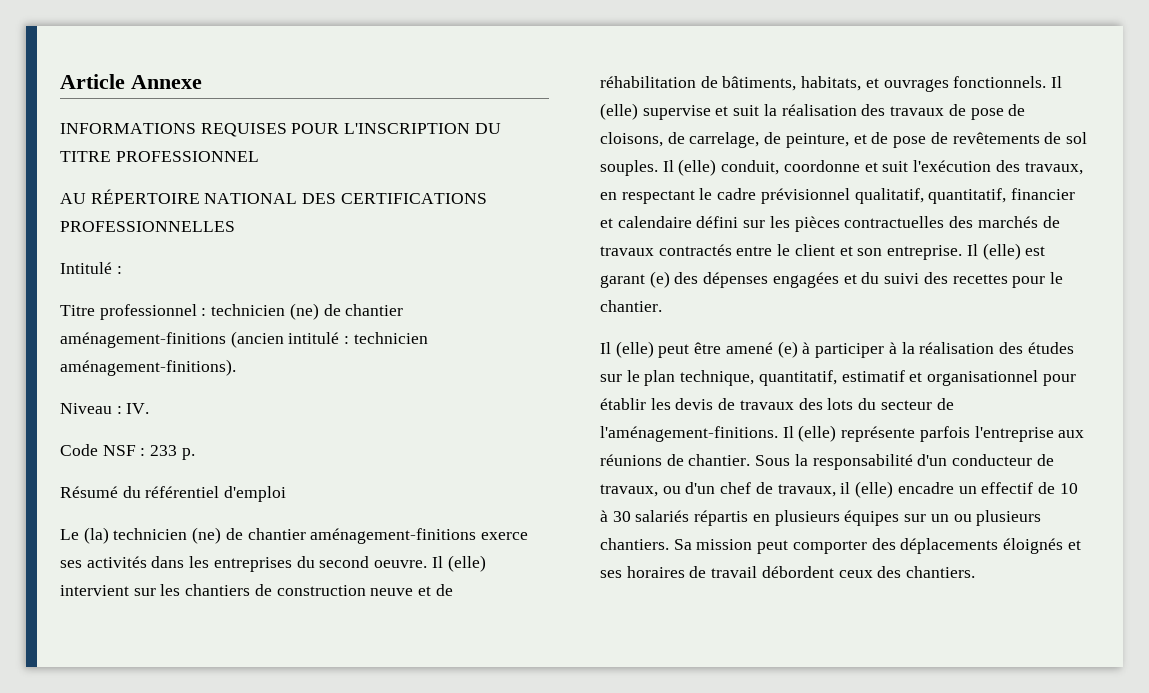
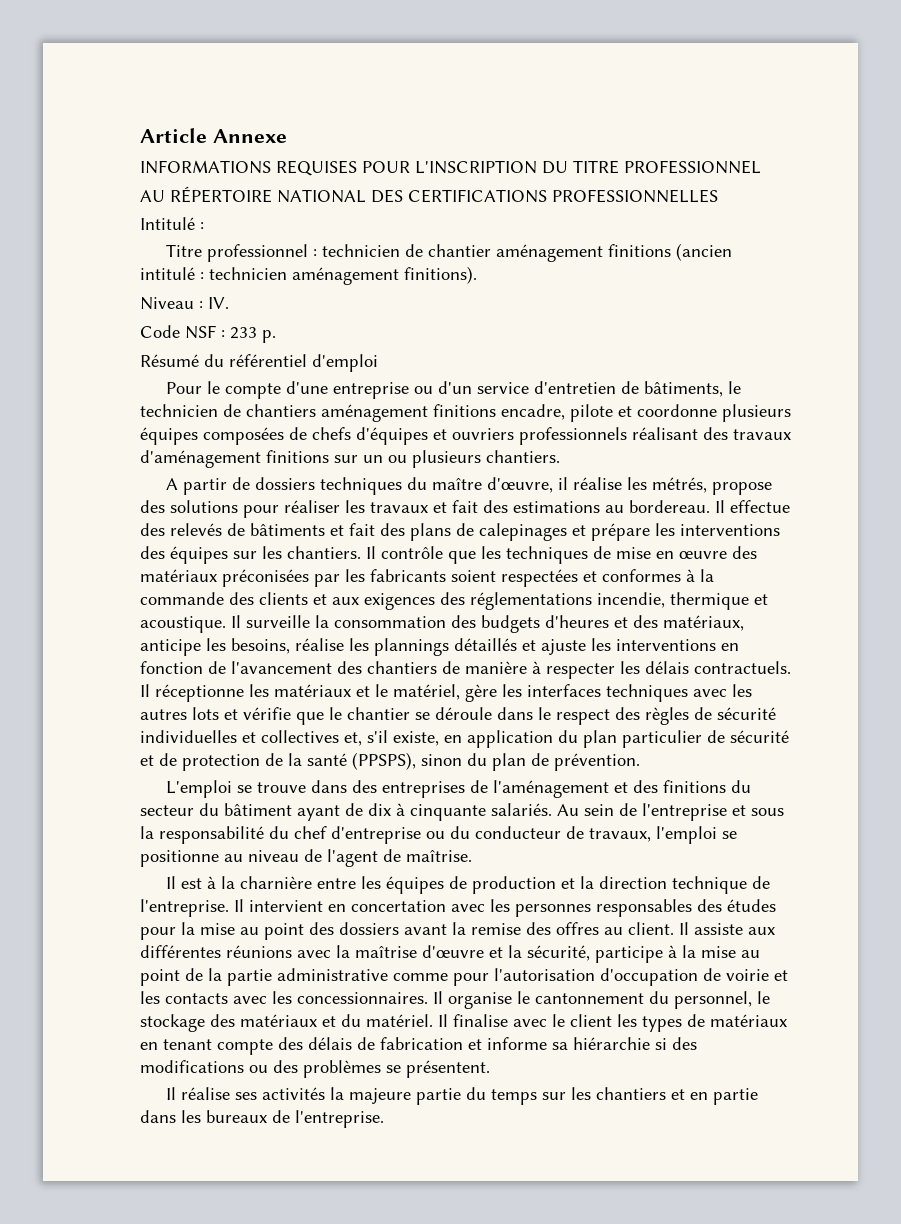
[289,303,404,320] [60,332,226,348] (ne) de chantier aménagement-finitions -> [405,244,672,262] de chantier aménagement finitions
[60,359,236,376] aménagement-finitions). -> [292,266,477,285] aménagement finitions).
[60,527,529,544] [60,555,486,572] [60,584,453,596] [600,76,1063,92] [600,103,1026,120] [600,132,1087,148] [600,159,1083,176] [600,188,1076,204] [600,216,1060,232] [600,243,1046,260] [600,271,1063,288] [600,300,662,312] [600,341,1074,358] [600,370,1076,386] [600,398,954,410] [600,425,1085,442] [600,454,1054,470] [600,481,1078,498] [600,510,900,526] Le (la) technicien (ne) de chantier aménagement-finitions exerce ses activités dans les entreprises du second oeuvre. Il (elle) intervient sur les chantiers de construction neuve et de réhabilitation de bâtiments, habitats, et ouvrages fonctionnels. Il (elle) supervise et suit la réalisation des travaux de pose de cloisons, de carrelage, de peinture, et de pose de revêtements de sol souples. Il (elle) conduit, coordonne et suit l'exécution des travaux, en respectant le cadre prévisionnel qualitatif, quantitatif, financier et calendaire défini sur les pièces contractuelles des marchés de travaux contractés entre le client et son entreprise. Il (elle) est garant (e) des dépenses engagées et du suivi des recettes pour le chantier. // Il (elle) peut être amené (e) à participer à la réalisation des études sur le plan technique, quantitatif, estimatif et organisationnel pour établir les devis de travaux des lots du secteur de l'aménagement-finitions. Il (elle) représente parfois l'entreprise aux réunions de chantier. Sous la responsabilité d'un conducteur de travaux, ou d'un chef de travaux, il (elle) encadre un effectif de 10 à 30 salariés répartis en plusieurs équipes -> [166,381,742,399] [140,404,791,422] [140,427,791,445] [140,450,329,468] Pour le compte d'une entreprise ou d'un service d'entretien de bâtiments, le technicien de chantiers aménagement finitions encadre, pilote et coordonne plusieurs équipes composées de chefs d'équipes et ouvriers professionnels réalisant des travaux d'aménagement finitions
[673,538,1081,554] [600,566,976,578] Sa mission peut comporter des déplacements éloignés et ses horaires de travail débordent ceux des chantiers. -> [166,477,773,495] [140,500,790,518] [140,523,780,541] [140,546,757,564] [140,569,714,587] [140,592,768,610] [140,615,744,633] [140,638,739,656] [140,661,791,679] [140,684,752,702] [140,707,776,725] [140,730,789,748] [140,752,640,771] [166,780,752,798] [140,803,784,821] [140,826,737,844] [140,849,472,867] [166,876,771,894] [140,899,776,917] [140,922,775,940] [140,945,760,963] [140,968,788,986] [140,991,770,1009] [140,1014,787,1032] [140,1037,697,1055] [140,1060,490,1078] [166,1087,759,1105] [140,1110,384,1128] // A partir de dossiers techniques du maître d'œuvre, il réalise les métrés, propose des solutions pour réaliser les travaux et fait des estimations au bordereau. Il effectue des relevés de bâtiments et fait des plans de calepinages et prépare les interventions des équipes sur les chantiers. Il contrôle que les techniques de mise en œuvre des matériaux préconisées par les fabricants soient respectées et conformes à la commande des clients et aux exigences des réglementations incendie, thermique et acoustique. Il surveille la consommation des budgets d'heures et des matériaux, anticipe les besoins, réalise les plannings détaillés et ajuste les interventions en fonction de l'avancement des chantiers de manière à respecter les délais contractuels. Il réceptionne les matériaux et le matériel, gère les interfaces techniques avec les autres lots et vérifie que le chantier se déroule dans le respect des règles de sécurité individuelles et collectives et, s'il existe, en application du plan particulier de sécurité et de protection de la santé (PPSPS), sinon du plan de prévention. // L'emploi se trouve dans des entreprises de l'aménagement et des finitions du secteur du bâtiment ayant de dix à cinquante salariés. Au sein de l'entreprise et sous la responsabilité du chef d'entreprise ou du conducteur de travaux, l'emploi se positionne au niveau de l'agent de maîtrise. // Il est à la charnière entre les équipes de production et la direction technique de l'entreprise. Il intervient en concertation avec les personnes responsables des études pour la mise au point des dossiers avant la remise des offres au client. Il assiste aux différentes réunions avec la maîtrise d'œuvre et la sécurité, participe à la mise au point de la partie administrative comme pour l'autorisation d'occupation de voirie et les contacts avec les concessionnaires. Il organise le cantonnement du personnel, le stockage des matériaux et du matériel. Il finalise avec le client les types de matériaux en tenant compte des délais de fabrication et informe sa hiérarchie si des modifications ou des problèmes se présentent. // Il réalise ses activités la majeure partie du temps sur les chantiers et en partie dans les bureaux de l'entreprise.

